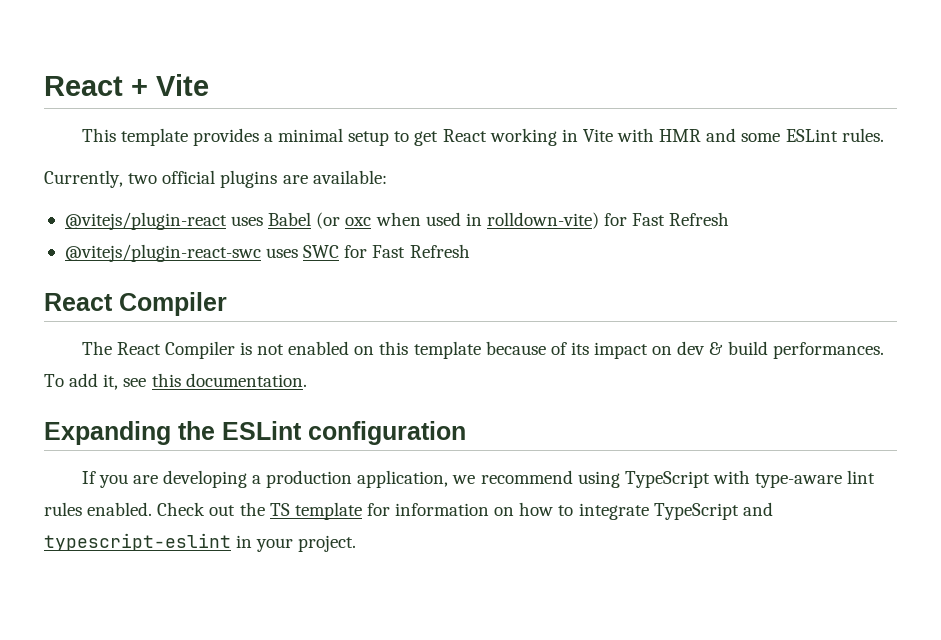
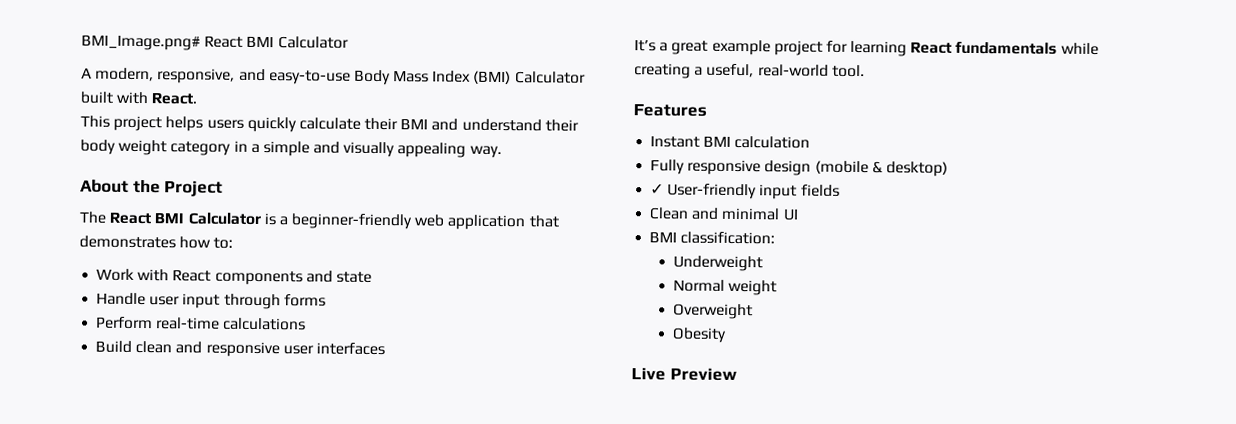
[44,74,209,96] [81,128,884,146] [44,170,387,188] [64,212,730,230] [64,244,470,262] [44,292,227,316] [81,341,884,359] [44,373,307,390] [44,421,466,445] [81,470,876,488] [44,502,773,520] [44,533,357,552] React + Vite // This template provides a minimal setup to get React working in Vite with HMR and some ESLint rules. // Currently, two official plugins are available: // @vitejs/plugin-react uses Babel (or oxc when used in rolldown-vite) for Fast Refresh // @vitejs/plugin-react-swc uses SWC for Fast Refresh // React Compiler // The React Compiler is not enabled on this template because of its impact on dev & build performances. To add it, see this documentation. // Expanding the ESLint configuration // If you are developing a production application, we recommend using TypeScript with type-aware lint rules enabled. Check out the TS template for information on how to integrate TypeScript and typescript-eslint in your project. -> [81,34,349,51] [81,67,586,86] [80,91,198,105] [80,115,579,133] [80,139,502,159] [80,179,224,197] [79,211,559,231] [79,235,234,249] [96,268,372,286] [96,292,326,310] [96,316,307,331] [95,340,385,358] [634,39,1099,57] [634,63,865,79] [633,103,707,117] [650,135,811,149] [650,159,948,177] [650,183,840,200] [649,207,799,221] [649,231,776,245] [673,255,764,272] [673,279,778,296] [673,303,754,320] [672,327,728,343] [631,367,737,381] BMI_Image.png# React BMI Calculator // A modern, responsive, and easy-to-use Body Mass Index (BMI) Calculator built with React. // This project helps users quickly calculate their BMI and understand their body weight category in a simple and visually appealing way. // About the Project // The React BMI Calculator is a beginner-friendly web application that demonstrates how to: // Work with React components and state // Handle user input through forms // Perform real-time calculations // Build clean and responsive user interfaces // It’s a great example project for learning React fundamentals while creating a useful, real-world tool. // Features // Instant BMI calculation // Fully responsive design (mobile & desktop) // ✓ User-friendly input fields // Clean and minimal UI // BMI classification: // Underweight // Normal weight // Overweight // Obesity // Live Preview

